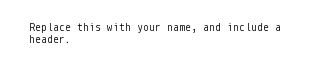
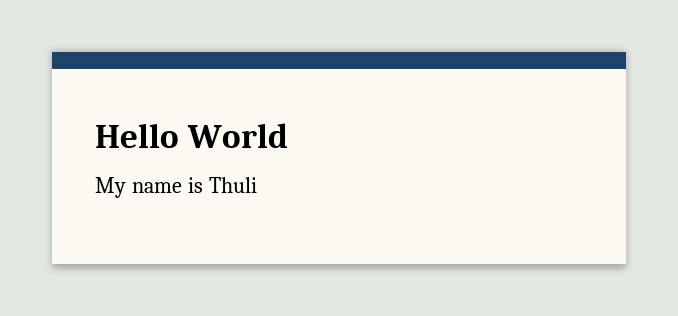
[29,23,281,33] [29,35,71,43] Replace this with your name, and include a header. -> [95,123,289,148] [95,177,257,198] Hello World // My name is Thuli

